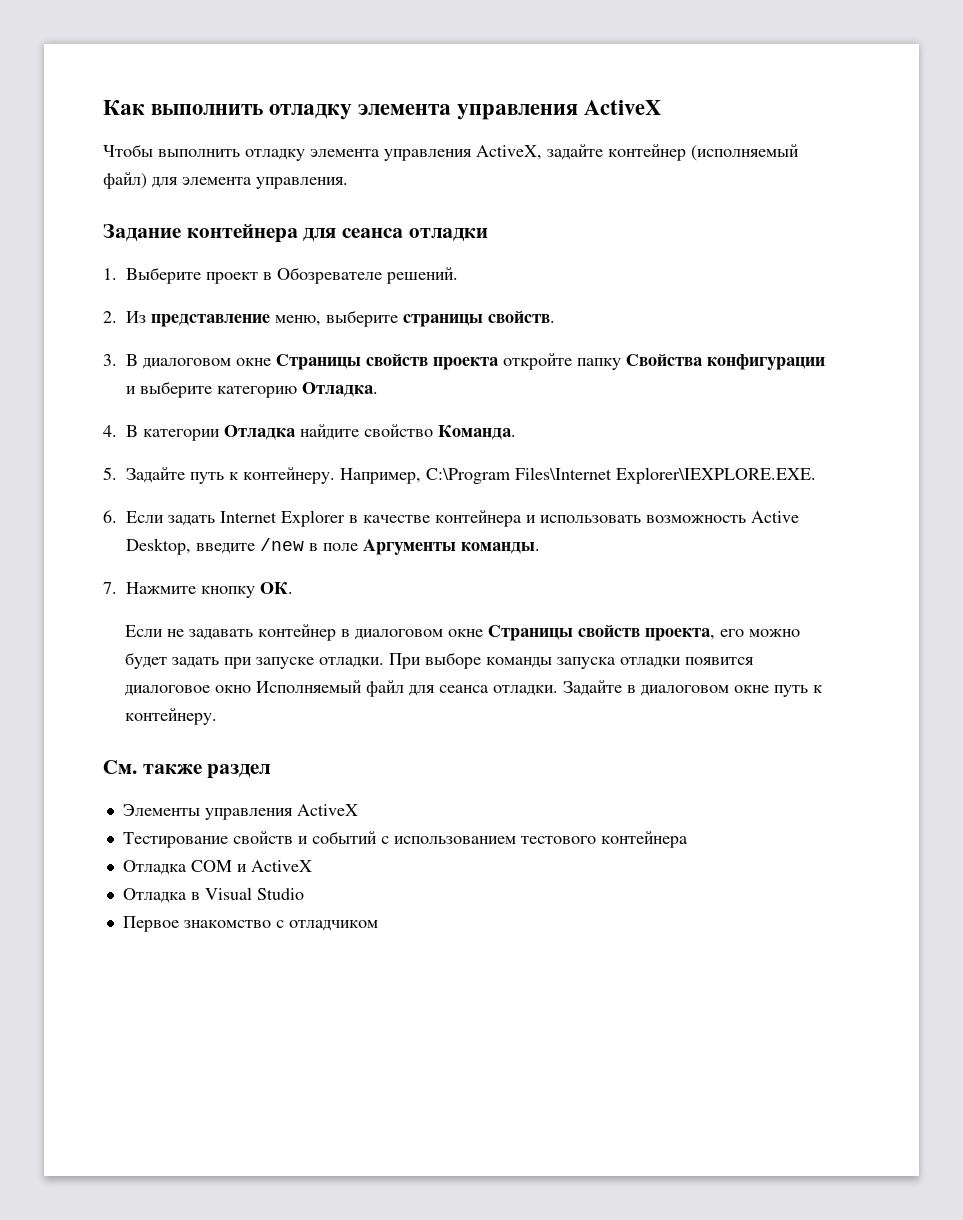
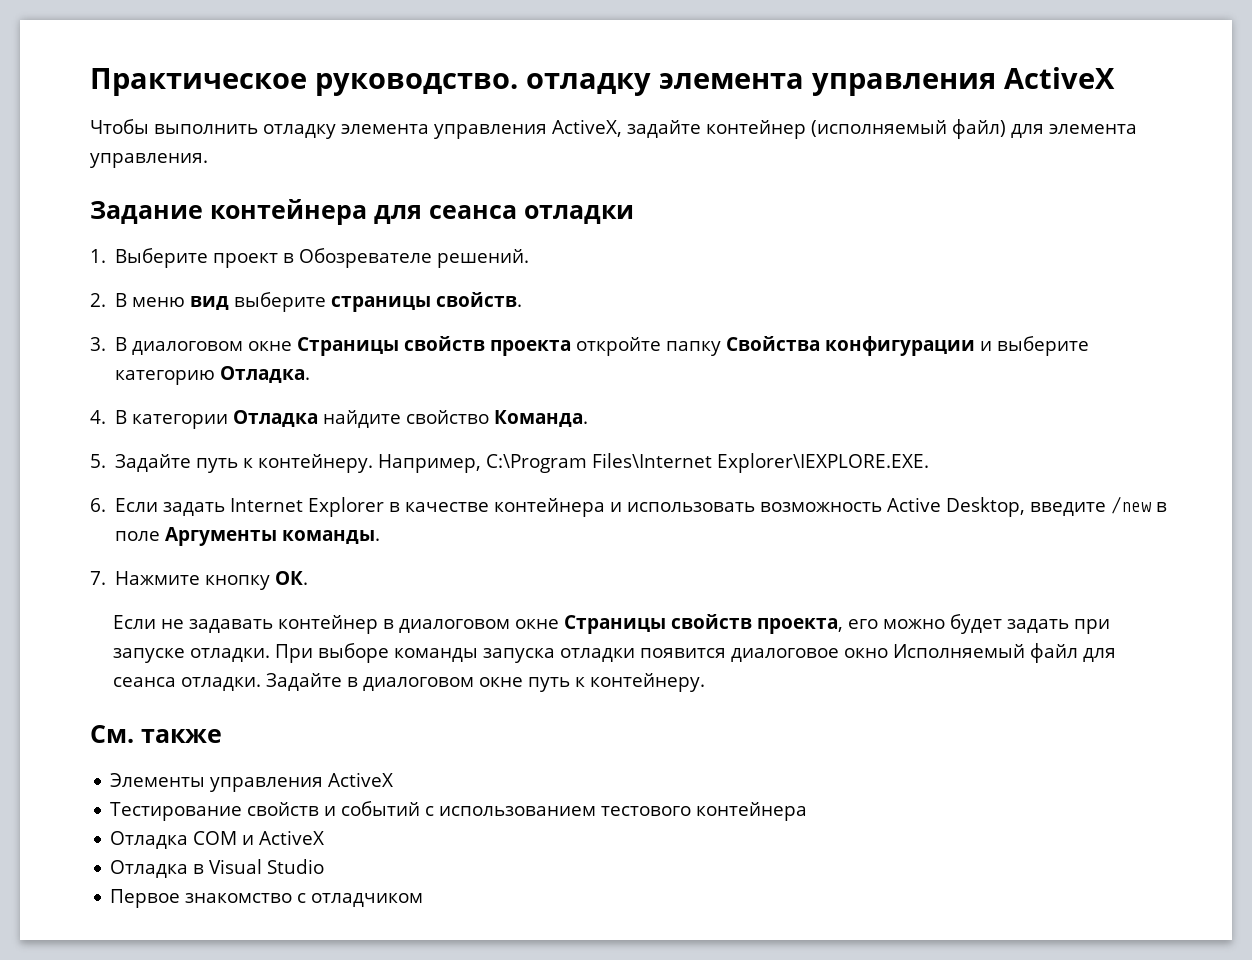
[103,100,264,115] Как выполнить -> [90,68,518,96] Практическое руководство.
[126,311,321,327] Из представление меню, -> [115,293,230,310] В меню вид
[207,764,272,779] раздел -> (222, 736) none

